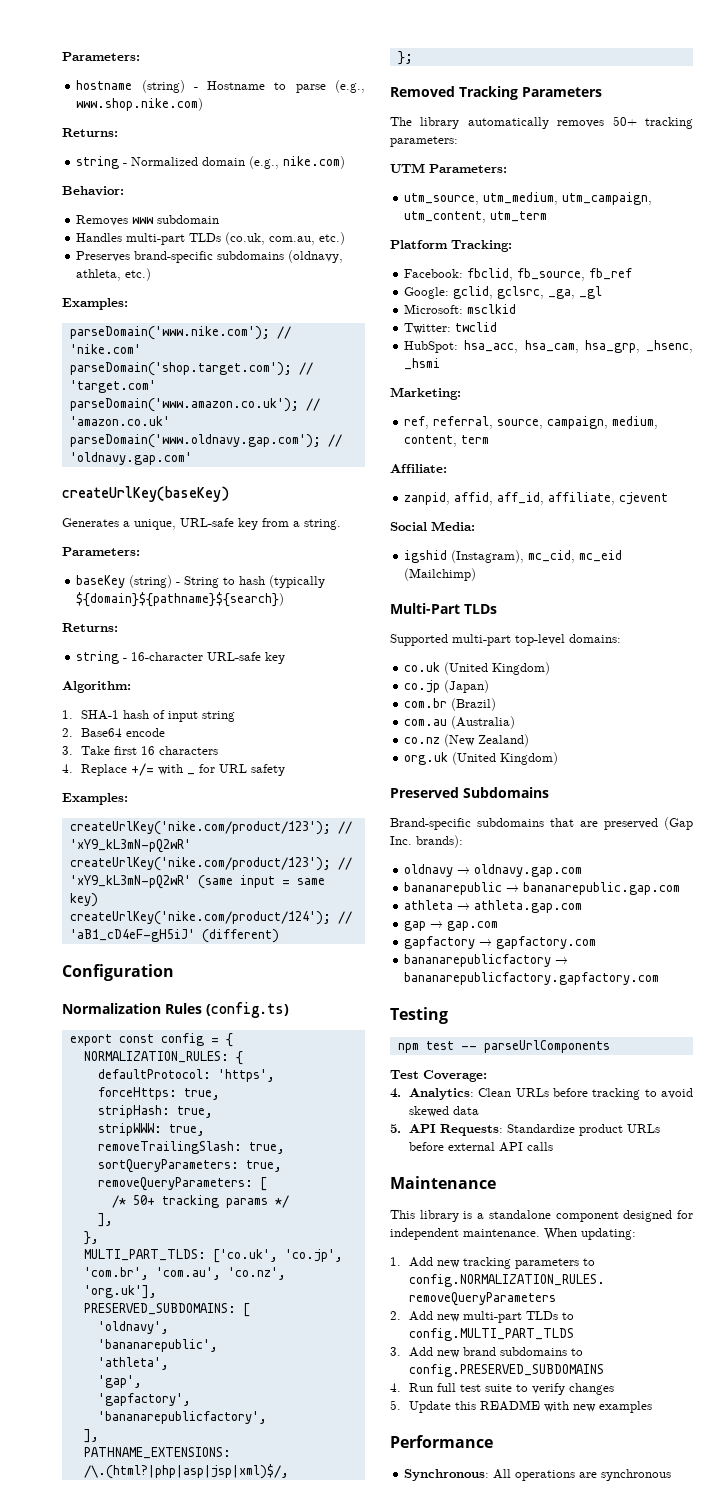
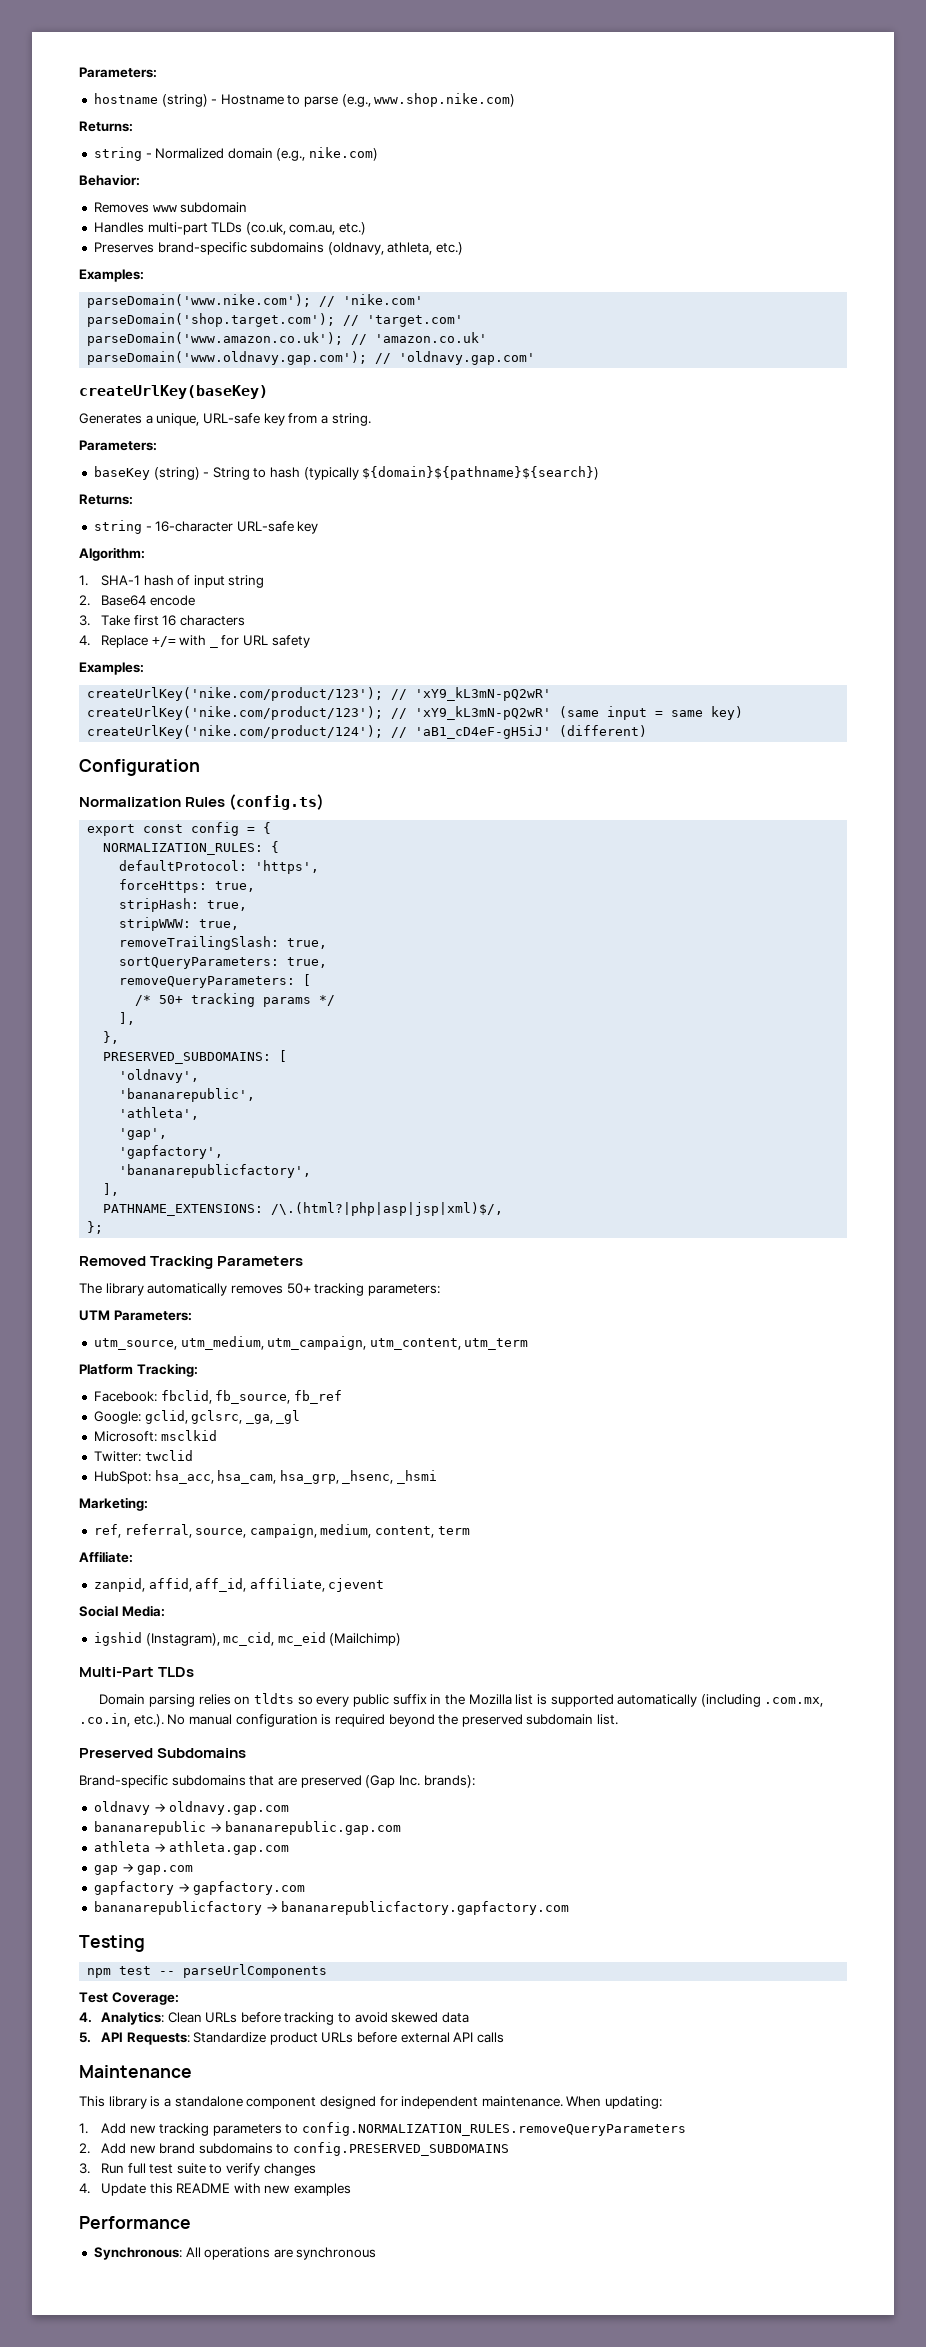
[83,1249,343,1263] [83,1267,286,1280] [83,1285,157,1299] // MULTI_PART_TLDS: ['co.uk', 'co.jp', 'com.br', 'com.au', 'co.nz', 'org.uk'], -> (120, 1037) none
[390,634,621,646] [404,662,551,675] [404,680,490,693] [404,698,497,711] [404,716,516,729] [404,734,530,747] [404,752,559,765] Supported multi-part top-level domains: // co.uk (United Kingdom) // co.jp (Japan) // com.br (Brazil) // com.au (Australia) // co.nz (New Zealand) // org.uk (United Kingdom) -> [99,1693,824,1707] [79,1713,619,1727] Domain parsing relies on tldts so every public suffix in the Mozilla list is supported automatically (including .com.mx, .co.in, etc.). No manual configuration is required beyond the preserved subdomain list.
[462,1311,574,1323] [408,1328,574,1341] [390,1347,460,1358] multi-part TLDs to config.MULTI_PART_TLDS // 3. Add new -> (156, 2149) none
[390,1383,401,1392] 4. -> [79,2163,90,2174] 3.
[390,1400,401,1410] 5. -> [79,2183,90,2194] 4.

